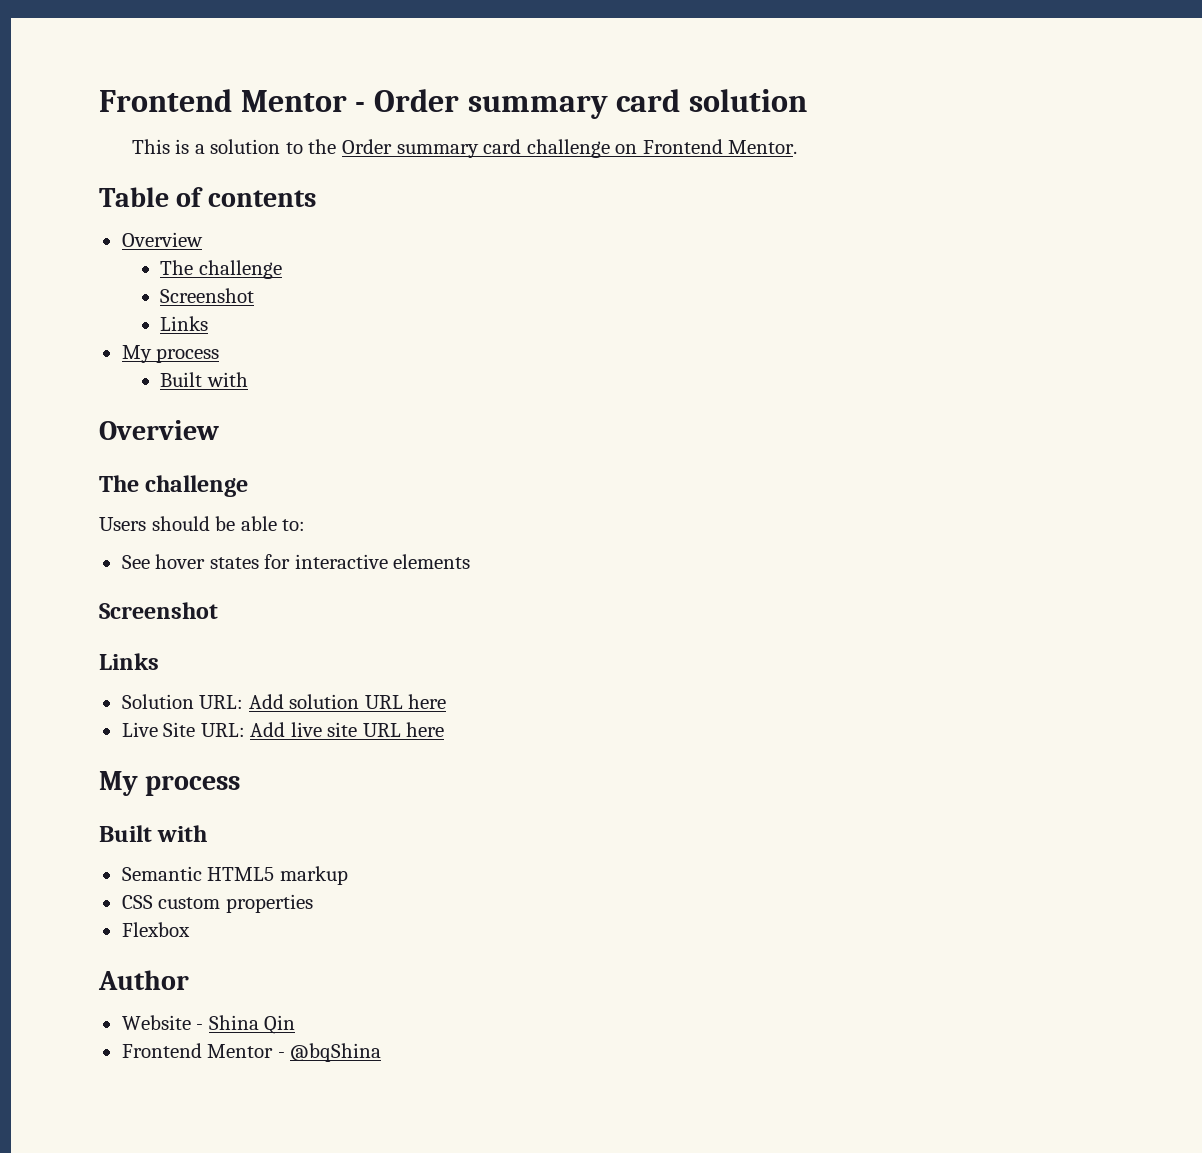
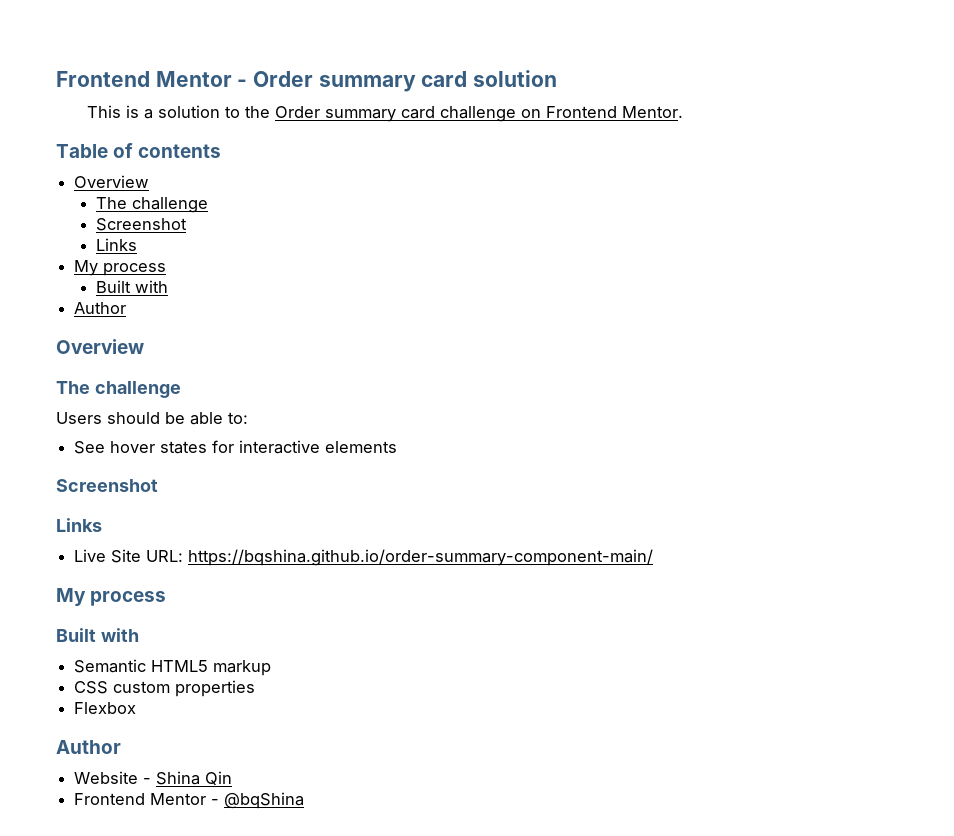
(248, 379) none -> [74,302,127,314] // Author
[121,694,447,709] [121,722,445,737] Solution URL: Add solution URL here // Live Site URL: Add live site URL here -> [74,549,654,566] Live Site URL: https://bqshina.github.io/order-summary-component-main/

